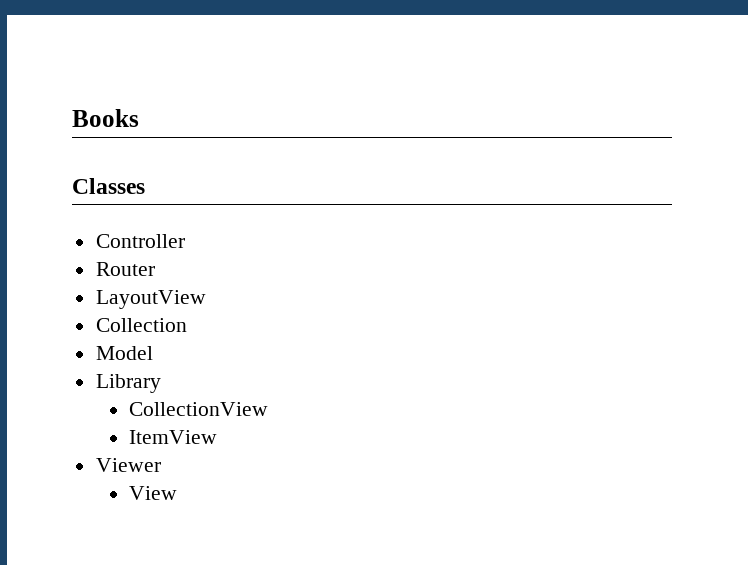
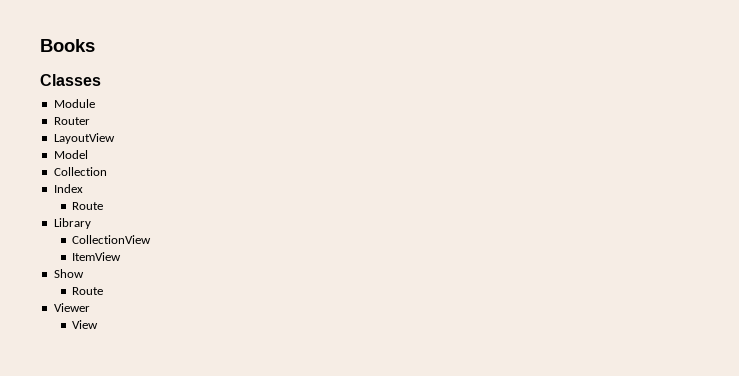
[95,234,185,248] Controller -> [53,99,95,108] Module
(206, 299) none -> [53,150,88,159] // Model
[95,346,153,360] Model -> [53,184,83,193] [71,202,103,210] Index // Route
(218, 437) none -> [53,269,84,278] [71,287,103,295] // Show // Route

